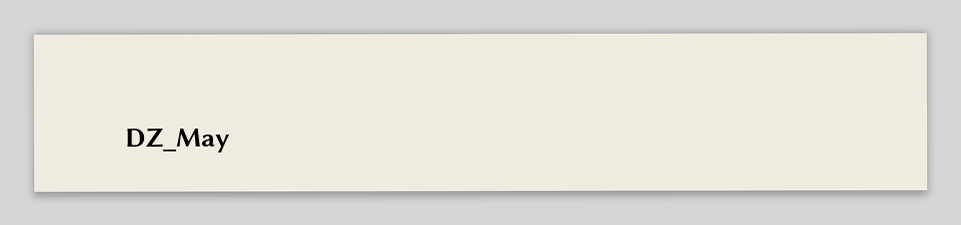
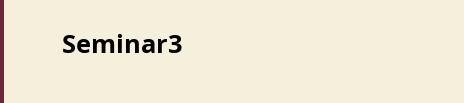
[125,127,231,153] DZ_May -> [62,34,183,53] Seminar3

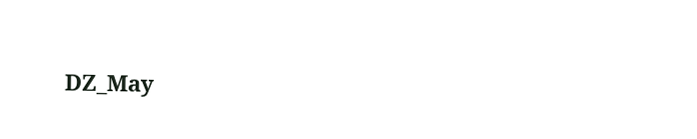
[62,34,183,53] Seminar3 -> [64,74,155,97] DZ_May

